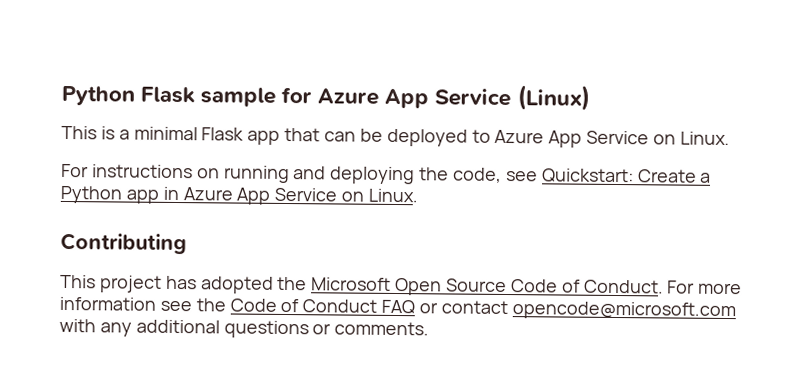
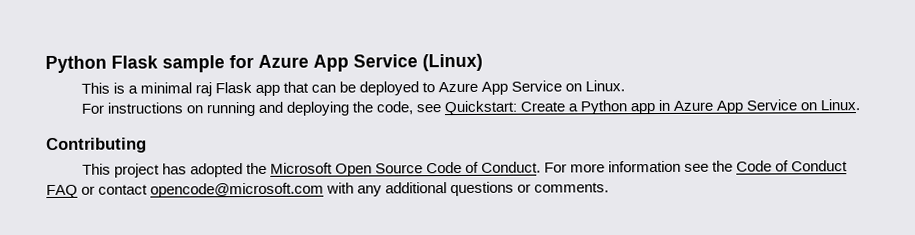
(198, 133) none -> [194,82,212,97] raj

